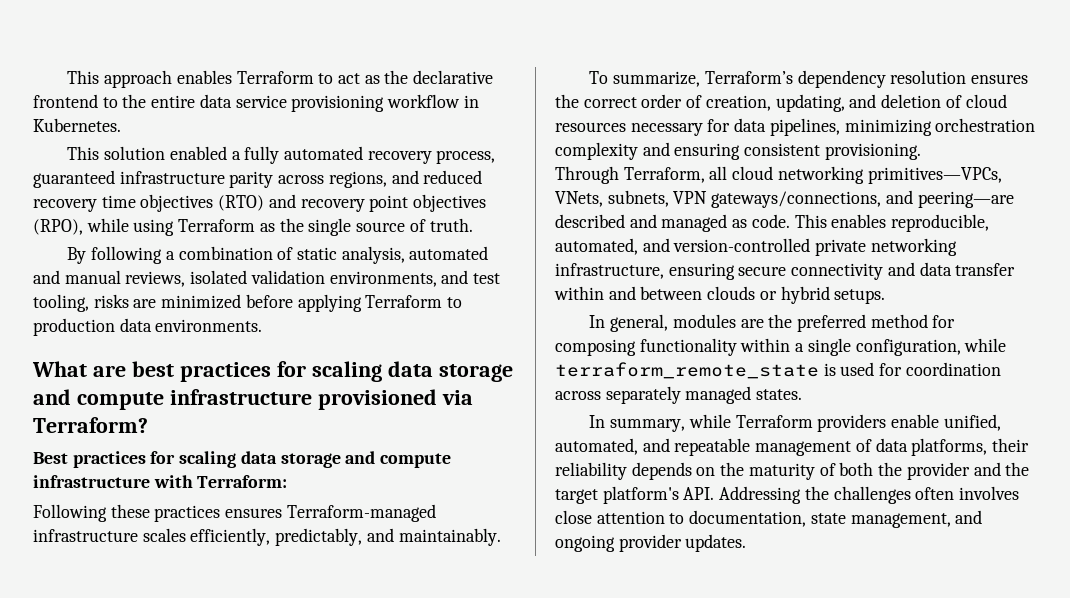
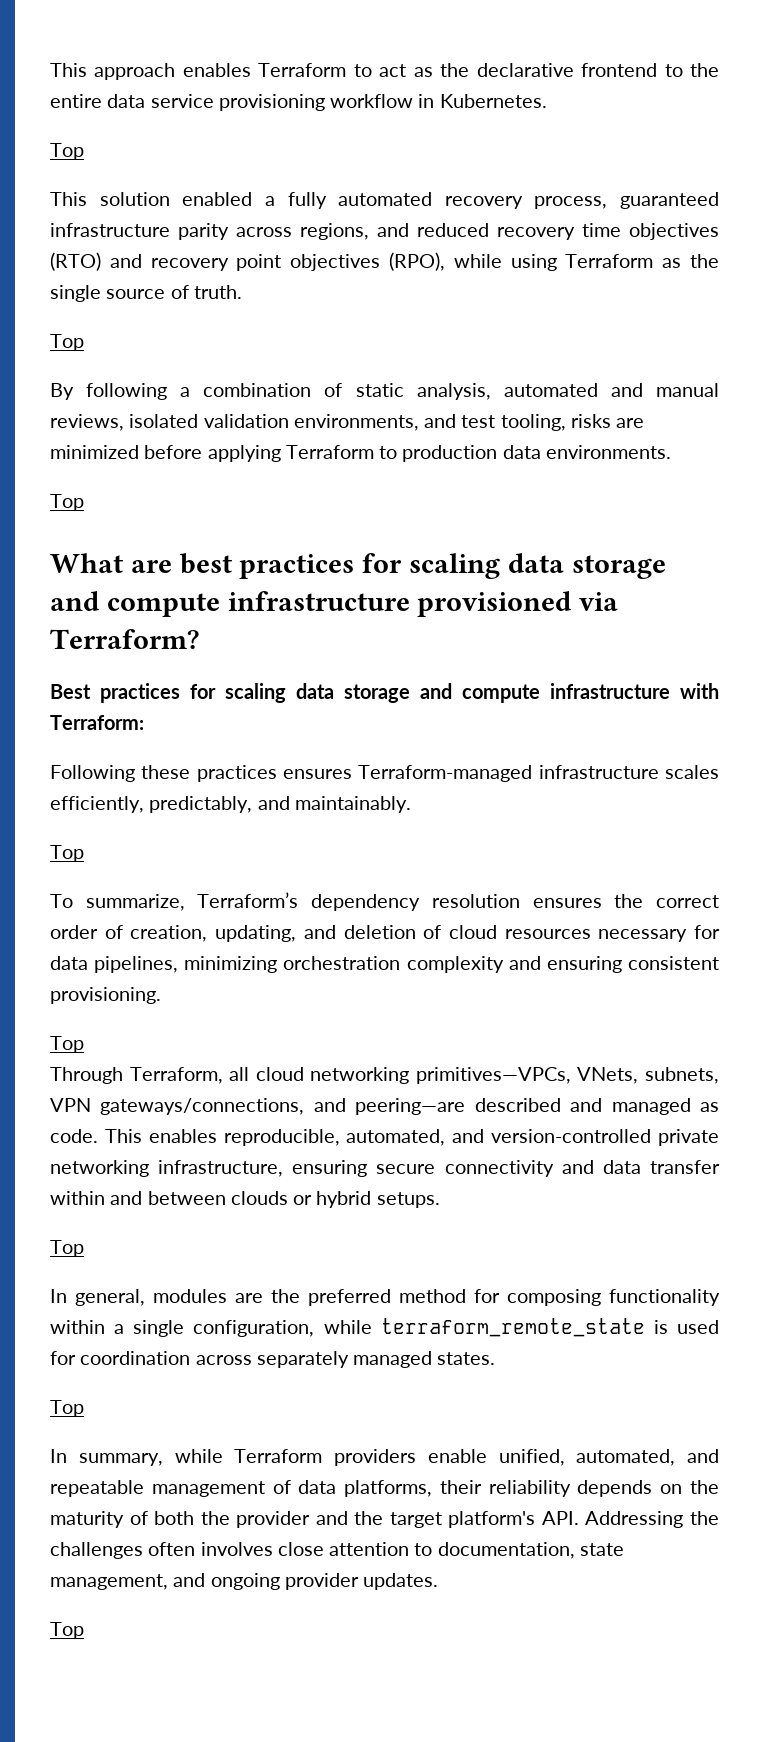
(121, 125) none -> [50,143,84,160] // Top
(473, 225) none -> [50,334,84,351] // Top
(263, 325) none -> [50,494,84,511] // Top
(501, 537) none -> [50,845,84,862] // Top
(921, 151) none -> [50,1036,84,1053] // Top
(886, 296) none -> [50,1240,84,1257] // Top
(803, 394) none -> [50,1400,84,1417] // Top
(747, 543) none -> [50,1622,84,1639] // Top

